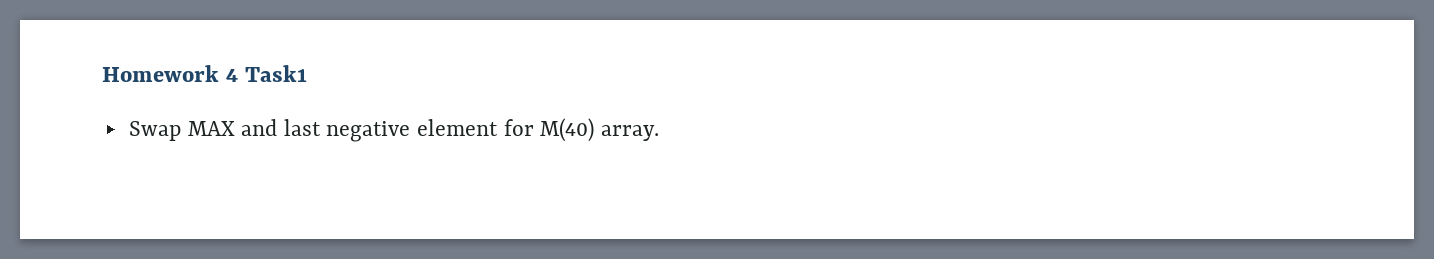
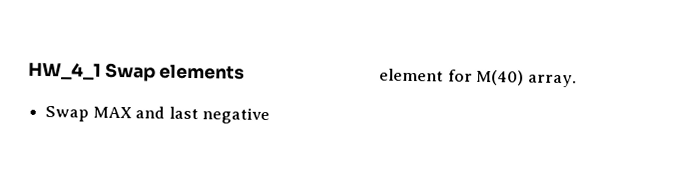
[102,65,307,82] Homework 4 Task1 -> [28,61,246,82] HW_4_1 Swap elements

